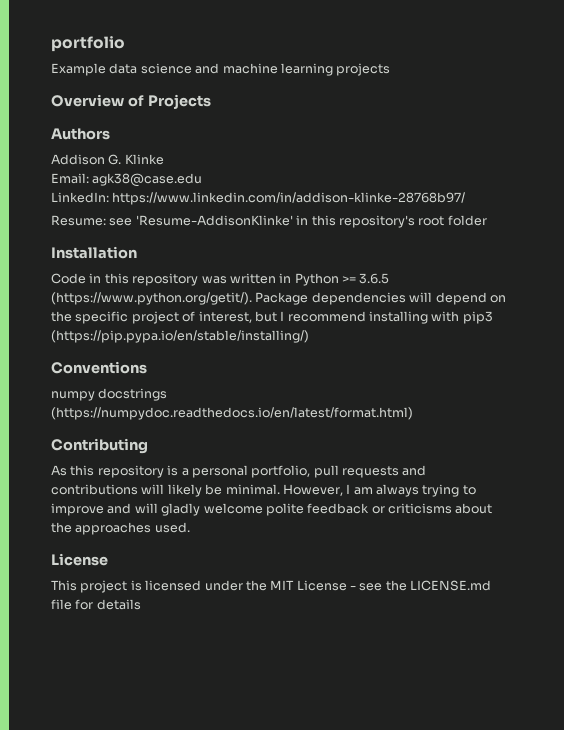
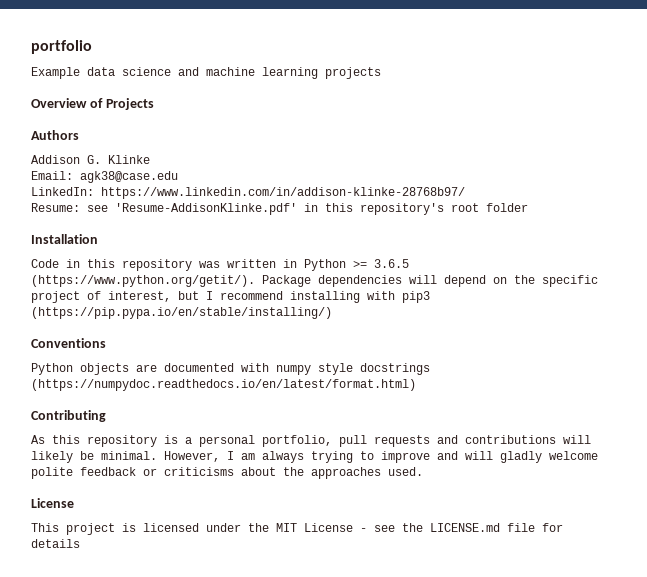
[135,215,293,226] 'Resume-AddisonKlinke' -> [115,203,297,215] 'Resume-AddisonKlinke.pdf'
[51,391,95,401] numpy -> [31,363,353,375] Python objects are documented with numpy style

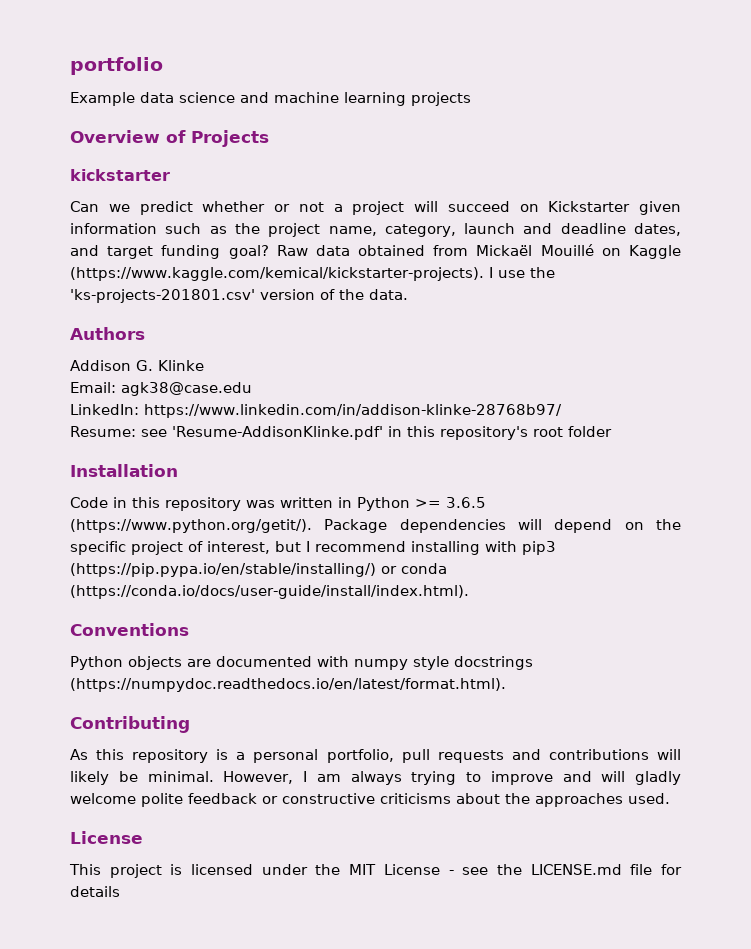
(154, 104) none -> [70,169,170,181] [70,201,681,215] [70,223,681,237] [70,244,681,259] [70,267,555,281] [70,289,408,303] // kickstarter // Can we predict whether or not a project will succeed on Kickstarter given information such as the project name, category, launch and deadline dates, and target funding goal? Raw data obtained from Mickaël Mouillé on Kaggle (https://www.kaggle.com/kemical/kickstarter-projects). I use the 'ks-projects-201801.csv' version of the data.
(332, 313) none -> [381,563,447,574] [70,585,469,599] or conda (https://conda.io/docs/user-guide/install/index.html).
[31,379,416,391] (https://numpydoc.readthedocs.io/en/latest/format.html) -> [70,678,506,692] (https://numpydoc.readthedocs.io/en/latest/format.html).
(157, 472) none -> [282,793,375,804] constructive

